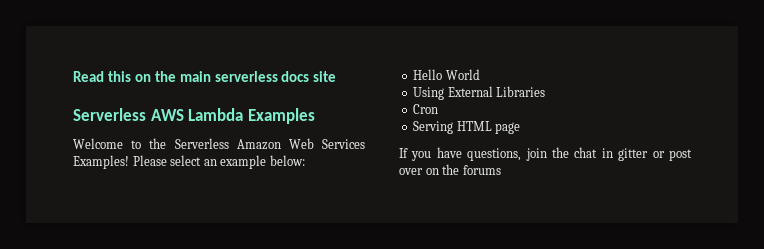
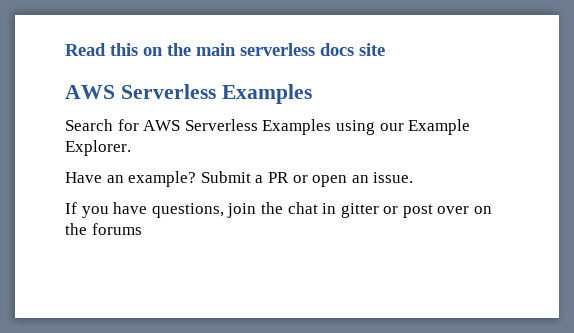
[73,108,315,124] [73,138,365,150] [73,155,305,169] [413,69,480,80] [413,86,546,100] [413,104,439,114] [413,121,521,134] Serverless AWS Lambda Examples // Welcome to the Serverless Amazon Web Services Examples! Please select an example below: // Hello World // Using External Libraries // Cron // Serving HTML page -> [65,84,312,104] [65,119,471,135] [65,140,131,156] [65,171,414,187] AWS Serverless Examples // Search for AWS Serverless Examples using our Example Explorer. // Have an example? Submit a PR or open an issue.

